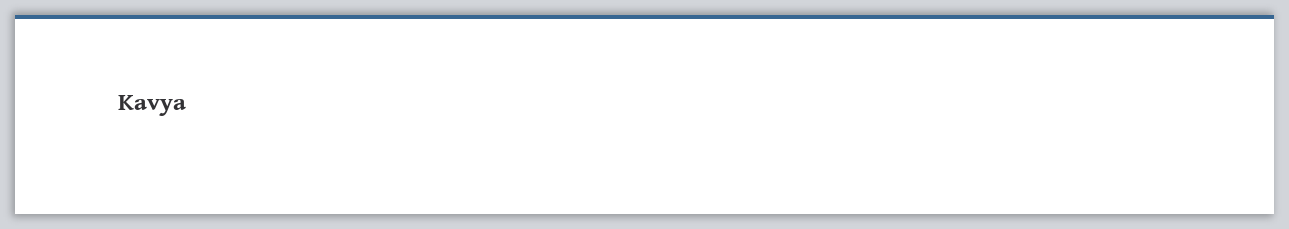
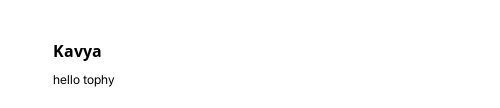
(186, 105) none -> [53,75,116,87] // hello tophy

